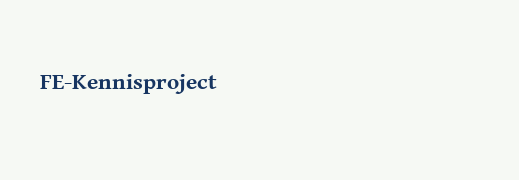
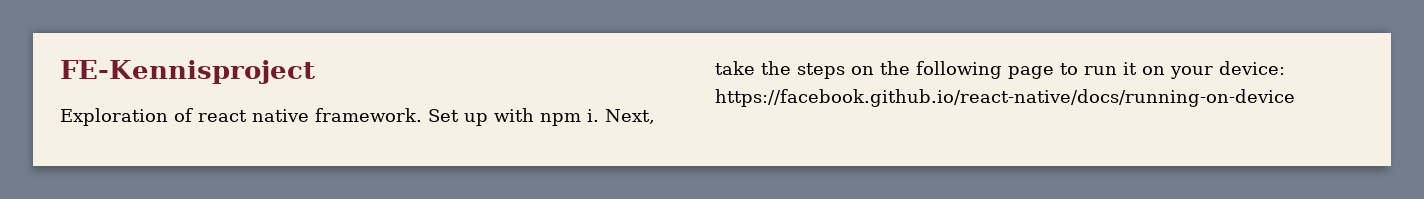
(217, 84) none -> [60,108,655,126] [715,61,1285,79] [715,89,1295,107] // Exploration of react native framework. Set up with npm i. Next, take the steps on the following page to run it on your device: https://facebook.github.io/react-native/docs/running-on-device

